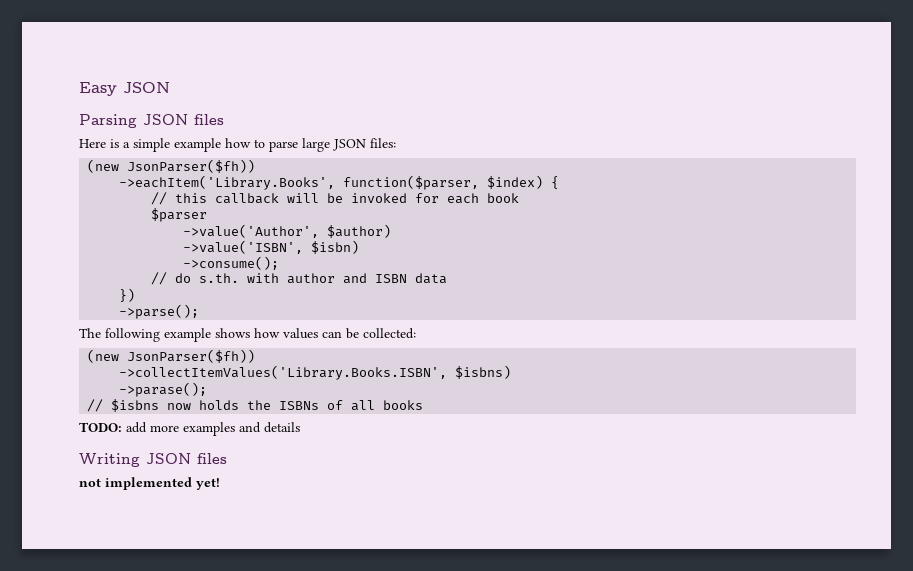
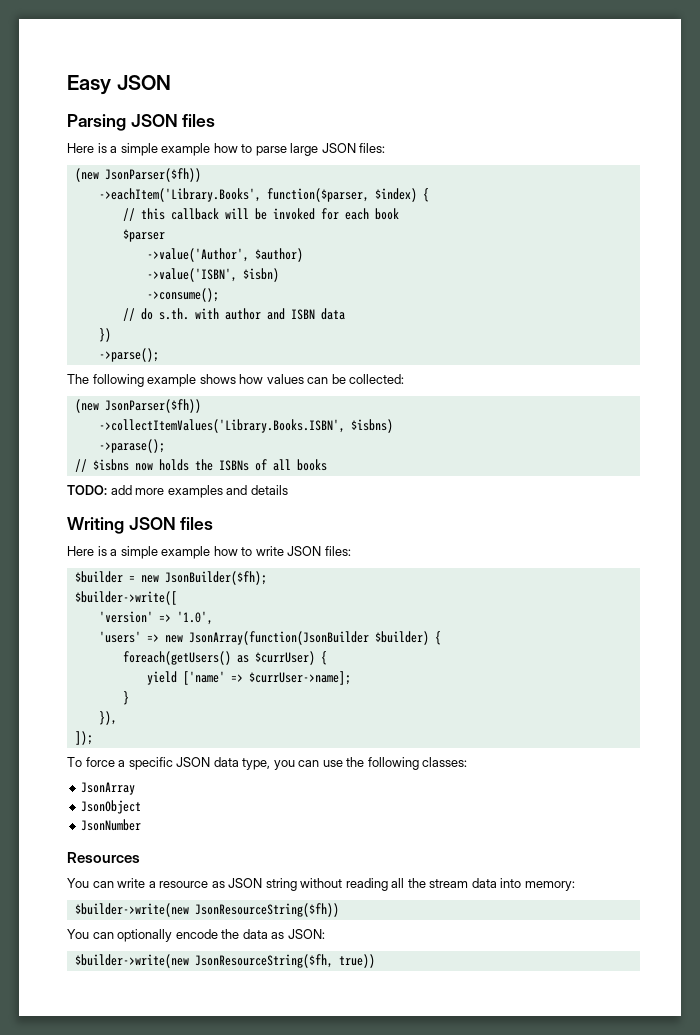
[79,477,220,490] not implemented yet! -> [67,546,351,559] [74,571,267,585] [74,591,177,605] [98,611,213,625] [98,631,441,645] [122,651,327,665] [146,671,351,685] [122,691,129,705] [98,711,117,725] [74,731,93,745] [67,757,468,770] [81,782,136,795] [81,800,142,814] [81,819,142,831] [67,852,140,863] [67,878,575,891] [74,903,339,917] [67,929,325,942] [74,954,375,968] Here is a simple example how to write JSON files: // $builder = new JsonBuilder($fh); // $builder->write([ // 'version' => '1.0', // 'users' => new JsonArray(function(JsonBuilder $builder) { // foreach(getUsers() as $currUser) { // yield ['name' => $currUser->name]; // } // }), // ]); // To force a specific JSON data type, you can use the following classes: // JsonArray // JsonObject // JsonNumber // Resources // You can write a resource as JSON string without reading all the stream data into memory: // $builder->write(new JsonResourceString($fh)) // You can optionally encode the data as JSON: // $builder->write(new JsonResourceString($fh, true))

